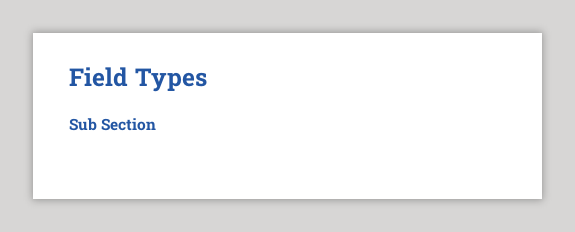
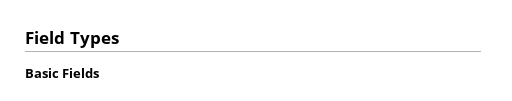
[69,118,157,131] Sub Section -> [25,68,100,78] Basic Fields

